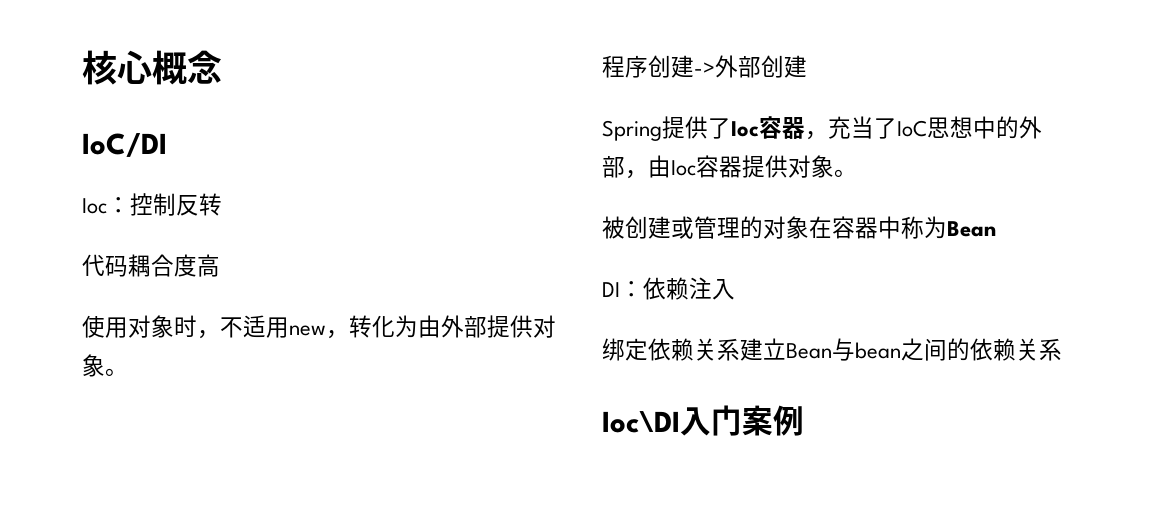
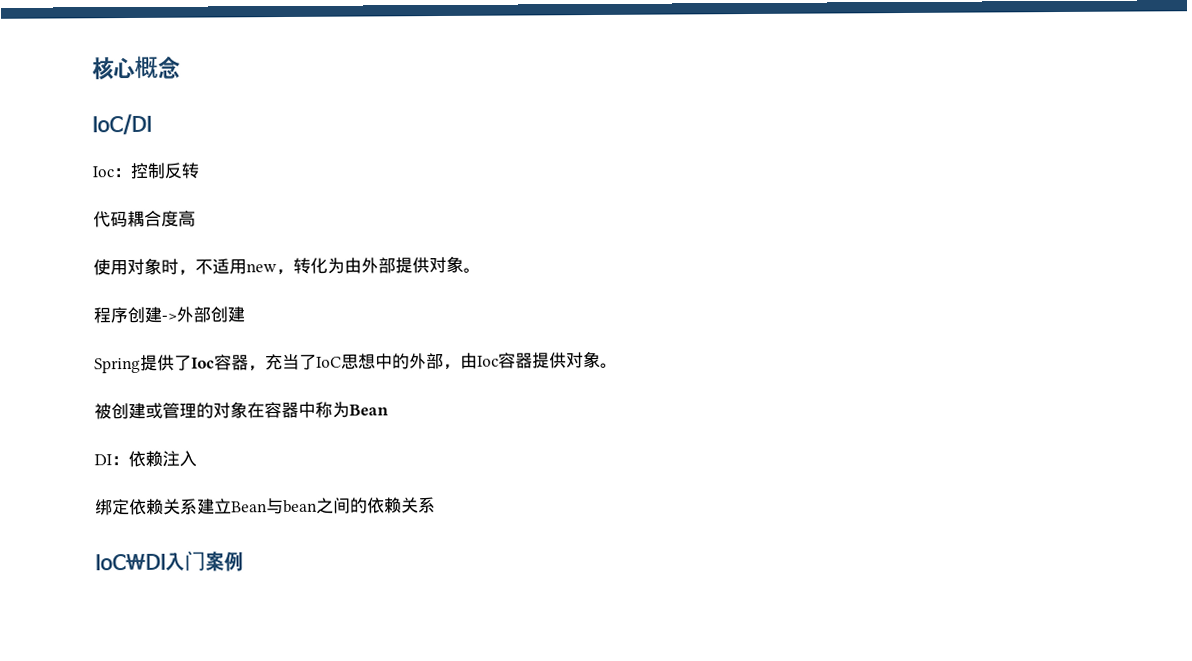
[602,411,680,433] Ioc\DI -> [95,553,166,571] IoC\DI

